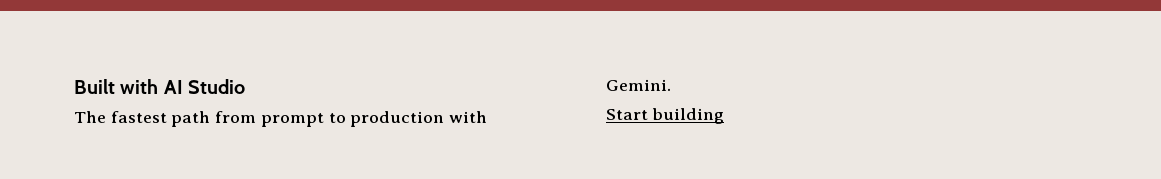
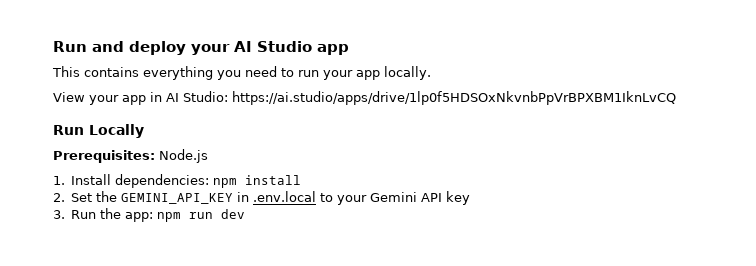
[74,79,246,94] [74,111,488,127] [606,79,671,91] [606,108,724,124] Built with AI Studio // The fastest path from prompt to production with Gemini. // Start building -> [53,41,349,55] [52,66,431,80] [53,91,676,105] [53,124,144,138] [53,149,208,163] [53,174,302,188] [53,191,471,205] [53,208,246,222] Run and deploy your AI Studio app // This contains everything you need to run your app locally. // View your app in AI Studio: https://ai.studio/apps/drive/1lp0f5HDSOxNkvnbPpVrBPXBM1IknLvCQ // Run Locally // Prerequisites: Node.js // 1. Install dependencies: npm install // 2. Set the GEMINI_API_KEY in .env.local to your Gemini API key // 3. Run the app: npm run dev

